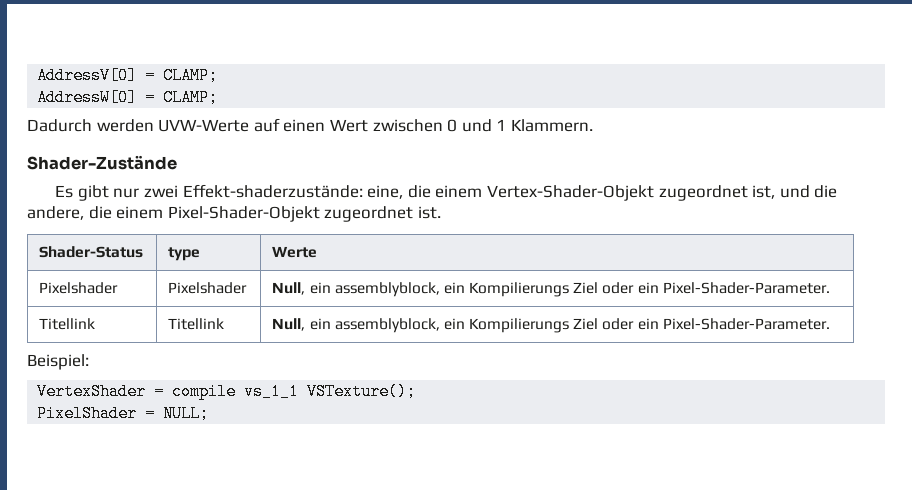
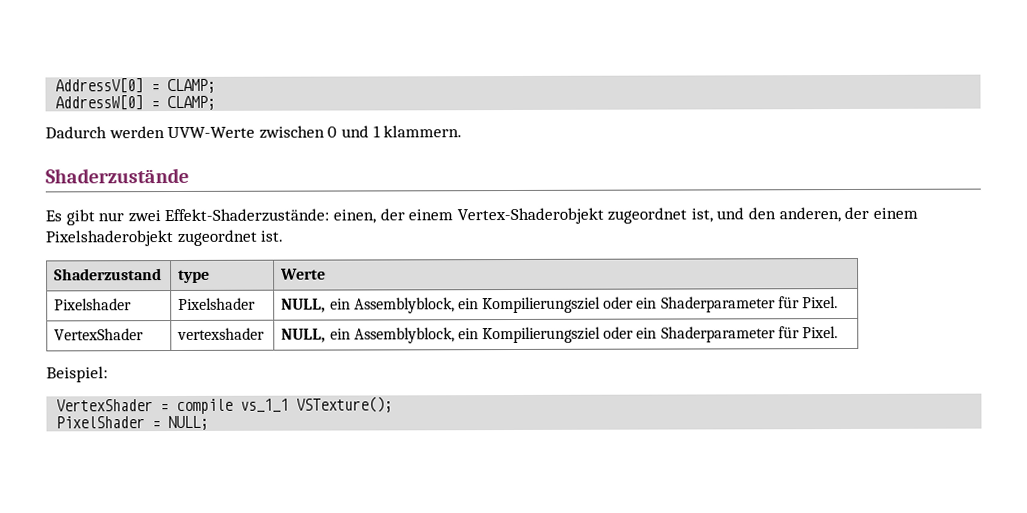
[253,118,368,132] auf einen Wert -> (256, 132) none
[510,119,593,132] [27,155,177,170] Klammern. // Shader-Zustände -> [383,125,463,138] [45,167,189,184] klammern. // Shaderzustände
[182,184,838,201] [27,206,320,222] Effekt-shaderzustände: eine, die einem Vertex-Shader-Objekt zugeordnet ist, und die andere, die einem Pixel-Shader-Objekt -> [164,206,918,225] [45,230,173,247] Effekt-Shaderzustände: einen, der einem Vertex-Shaderobjekt zugeordnet ist, und den anderen, der einem Pixelshaderobjekt
[39,246,144,258] Shader-Status -> [54,268,163,281] Shaderzustand
[272,282,830,297] [39,318,96,330] [168,318,225,330] [272,318,830,333] Null, ein assemblyblock, ein Kompilierungs Ziel oder ein Pixel-Shader-Parameter. // Titellink | Titellink | Null, ein assemblyblock, ein Kompilierungs Ziel oder ein Pixel-Shader-Parameter. -> [281,296,838,314] [54,328,145,341] [177,327,266,340] [281,326,838,344] NULL, ein Assemblyblock, ein Kompilierungsziel oder ein Shaderparameter für Pixel. // VertexShader | vertexshader | NULL, ein Assemblyblock, ein Kompilierungsziel oder ein Shaderparameter für Pixel.

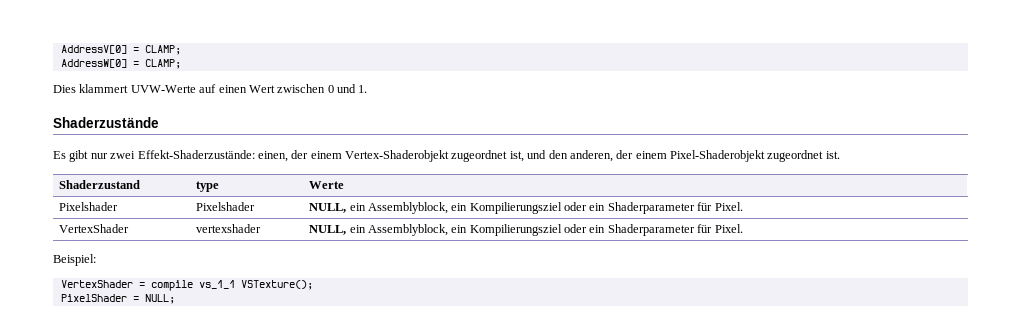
[45,126,256,139] Dadurch werden UVW-Werte -> [53,84,275,93] Dies klammert UVW-Werte auf einen Wert
[372,125,463,138] 1 klammern. -> [358,85,368,93] 1.
[45,230,173,247] Pixelshaderobjekt -> [670,150,765,162] Pixel-Shaderobjekt

